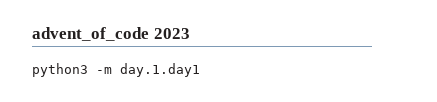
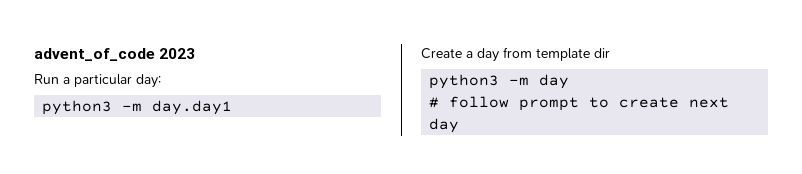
[32,63,200,77] python3 -m day.1.day1 -> [34,74,161,88] [42,100,233,115] [421,47,610,62] [429,74,570,89] [429,96,730,111] [429,118,460,133] Run a particular day: // python3 -m day.day1 // Create a day from template dir // python3 -m day // # follow prompt to create next day

